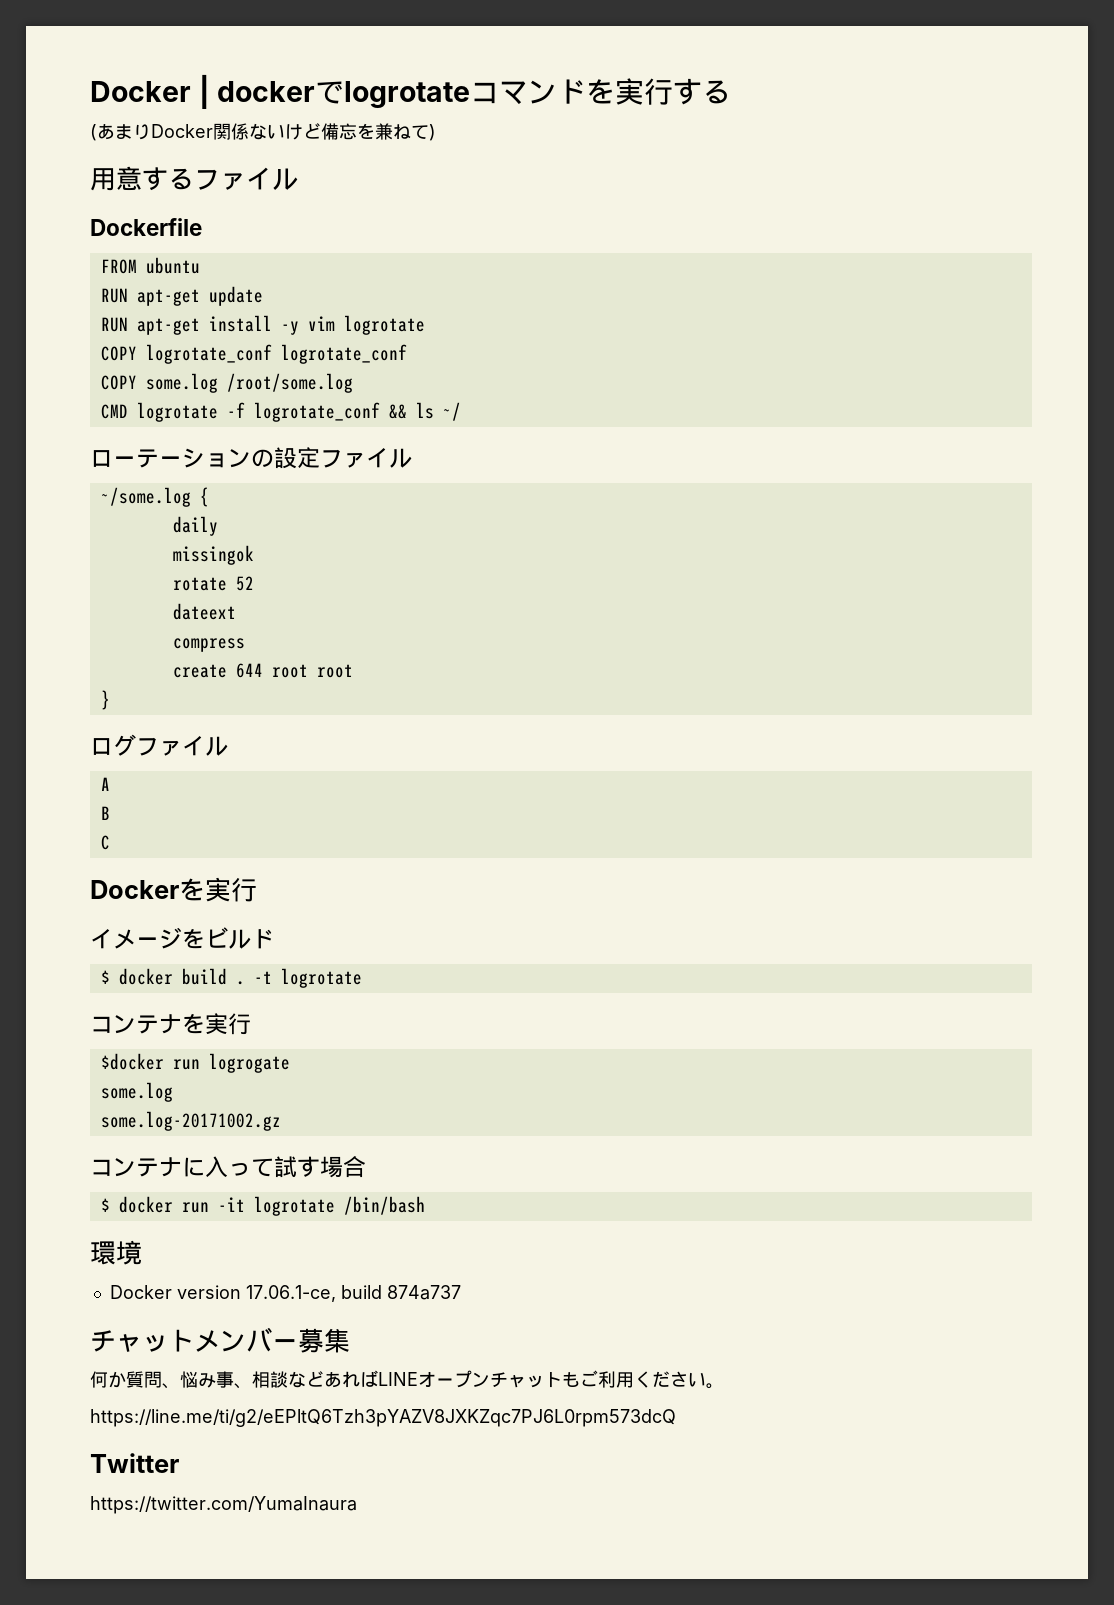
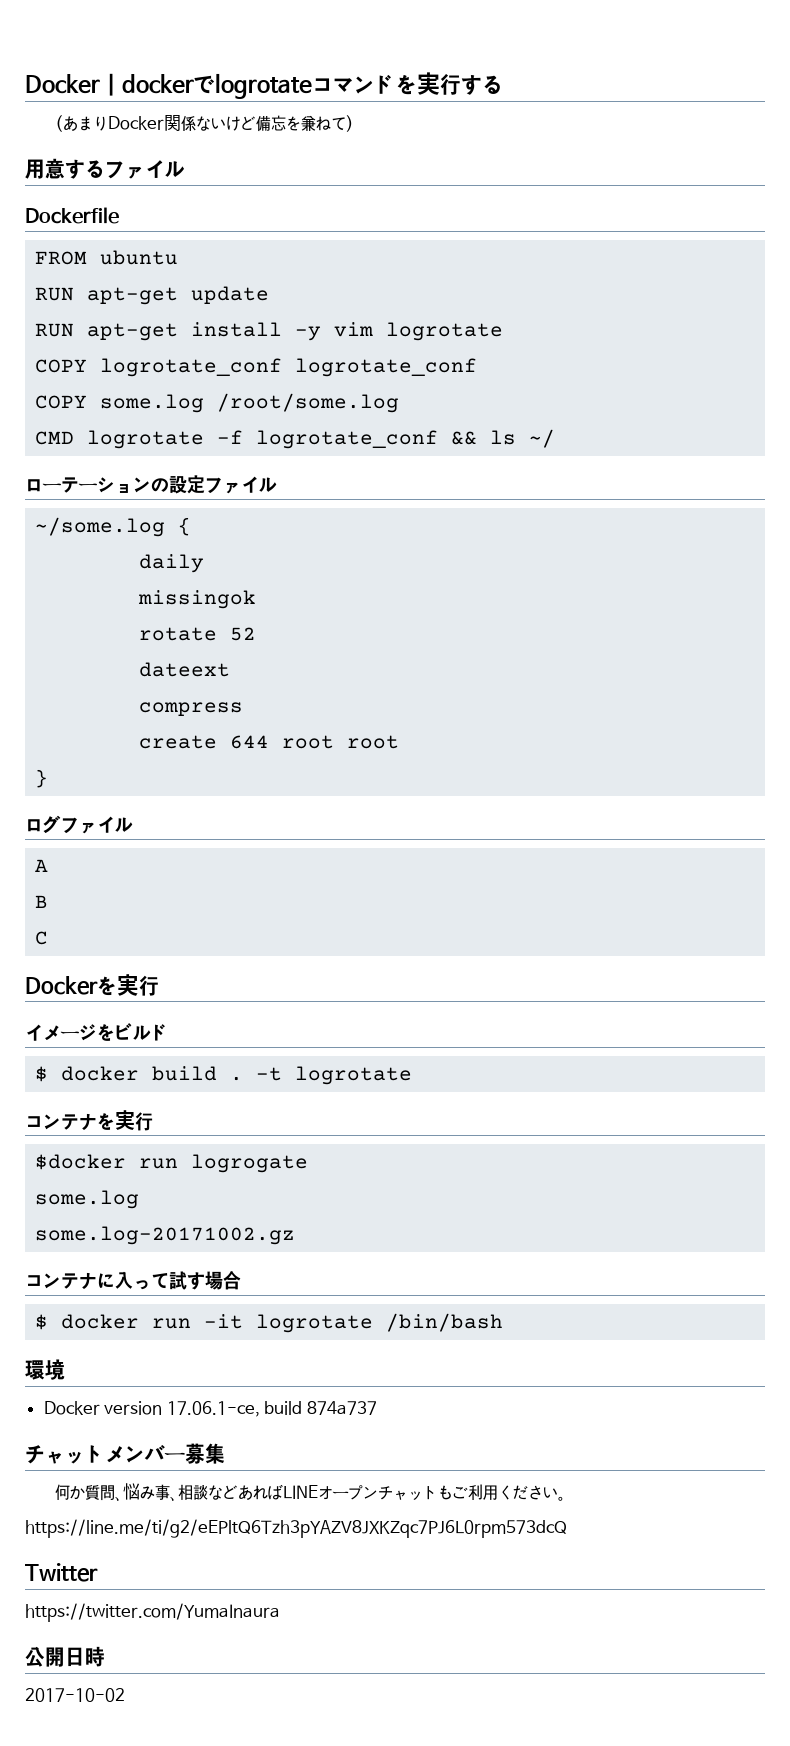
(357, 1505) none -> [25,1646,105,1667] [25,1688,125,1702] // 公開日時 // 2017-10-02

